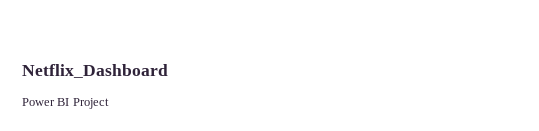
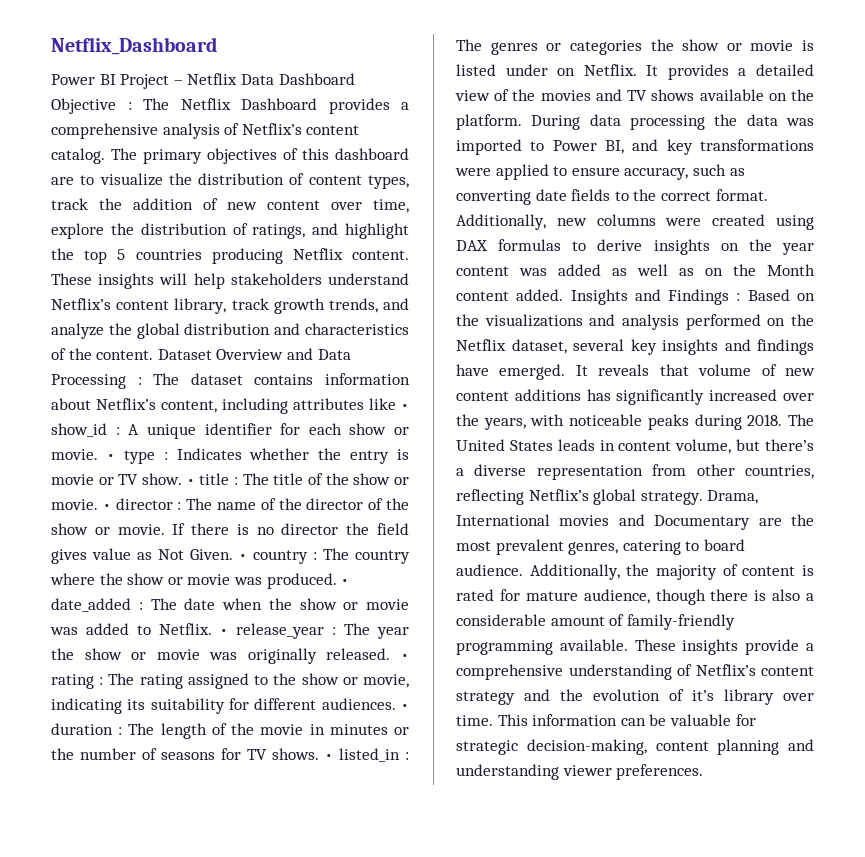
(109, 103) none -> [173,73,355,85] [51,98,409,114] [51,123,360,139] [51,148,409,164] [51,173,409,189] [51,198,409,213] [51,223,409,239] [51,248,409,264] [51,273,409,289] [51,298,409,314] [51,323,410,339] [51,348,351,360] [51,373,410,389] [51,398,409,414] [51,423,409,439] [51,448,409,464] [51,473,409,485] [51,498,409,510] [51,523,409,535] [51,548,410,564] [50,573,350,589] [51,598,409,612] [50,623,409,639] [51,648,409,664] [51,673,409,689] [51,698,409,714] [51,723,410,739] [51,748,409,762] [456,39,814,55] [456,64,814,80] [455,89,814,101] [456,114,814,130] [456,139,814,155] [455,164,745,180] [456,189,768,205] [456,214,814,230] [456,239,814,255] [456,264,815,276] [456,289,815,305] [456,314,814,330] [456,339,814,355] [456,364,815,380] [456,389,814,405] [456,414,814,430] [456,439,814,454] [456,464,814,480] [456,489,759,505] [456,514,814,530] [456,539,745,555] [456,564,814,580] [456,589,814,605] [456,614,735,630] [456,639,814,655] [456,664,814,680] [456,689,814,705] [456,714,756,726] [456,739,814,755] [456,764,704,780] – Netflix Data Dashboard Objective : The Netflix Dashboard provides a comprehensive analysis of Netflix’s content catalog. The primary objectives of this dashboard are to visualize the distribution of content types, track the addition of new content over time, explore the distribution of ratings, and highlight the top 5 countries producing Netflix content. These insights will help stakeholders understand Netflix’s content library, track growth trends, and analyze the global distribution and characteristics of the content. Dataset Overview and Data Processing : The dataset contains information about Netflix’s content, including attributes like • show_id : A unique identifier for each show or movie. • type : Indicates whether the entry is movie or TV show. • title : The title of the show or movie. • director : The name of the director of the show or movie. If there is no director the field gives value as Not Given. • country : The country where the show or movie was produced. • date_added : The date when the show or movie was added to Netflix. • release_year : The year the show or movie was originally released. • rating : The rating assigned to the show or movie, indicating its suitability for different audiences. • duration : The length of the movie in minutes or the number of seasons for TV shows. • listed_in : The genres or categories the show or movie is listed under on Netflix. It provides a detailed view of the movies and TV shows available on the platform. During data processing the data was imported to Power BI, and key transformations were applied to ensure accuracy, such as converting date fields to the correct format. Additionally, new columns were created using DAX formulas to derive insights on the year content was added as well as on the Month content added. Insights and Findings : Based on the visualizations and analysis performed on the Netflix dataset, several key insights and findings have emerged. It reveals that volume of new content additions has significantly increased over the years, with noticeable peaks during 2018. The United States leads in content volume, but there’s a diverse representation from other countries, reflecting Netflix’s global strategy. Drama, International movies and Documentary are the most prevalent genres, catering to board audience. Additionally, the majority of content is rated for mature audience, though there is also a considerable amount of family-friendly programming available. These insights provide a comprehensive understanding of Netflix’s content strategy and the evolution of it’s library over time. This information can be valuable for strategic decision-making, content planning and understanding viewer preferences.

